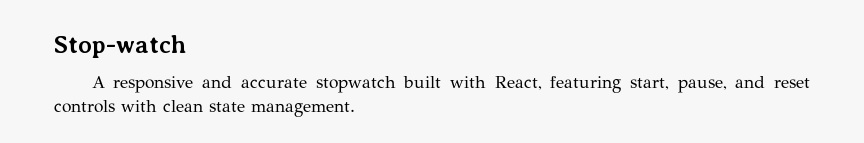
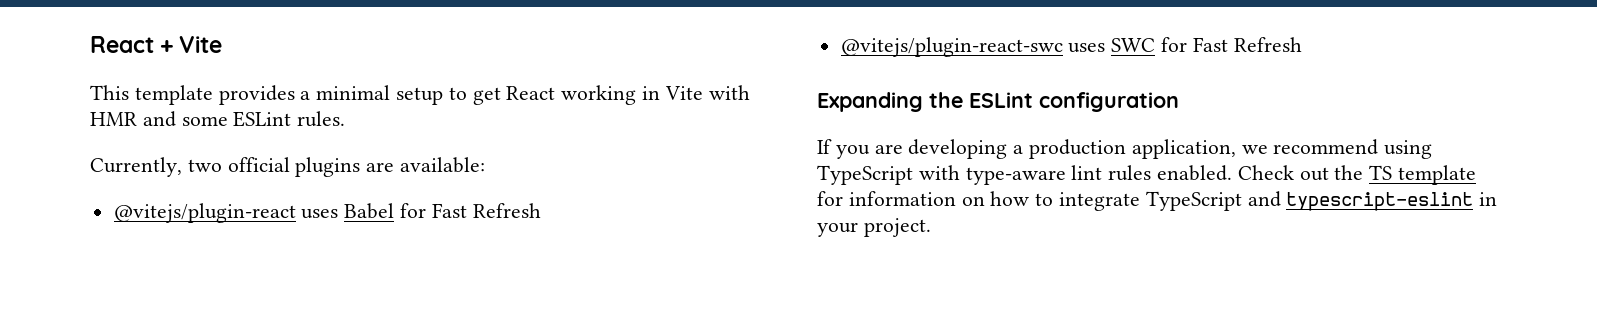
[54,35,186,58] [91,76,810,93] [54,100,355,117] Stop-watch // A responsive and accurate stopwatch built with React, featuring start, pause, and reset controls with clean state management. -> [90,36,223,53] [90,85,750,105] [90,111,346,127] [90,157,486,177] [113,203,541,223] [840,37,1302,57] [817,92,1179,112] [817,139,1433,159] [817,165,1477,185] [817,191,1498,211] [817,218,931,237] React + Vite // This template provides a minimal setup to get React working in Vite with HMR and some ESLint rules. // Currently, two official plugins are available: // @vitejs/plugin-react uses Babel for Fast Refresh // @vitejs/plugin-react-swc uses SWC for Fast Refresh // Expanding the ESLint configuration // If you are developing a production application, we recommend using TypeScript with type-aware lint rules enabled. Check out the TS template for information on how to integrate TypeScript and typescript-eslint in your project.

